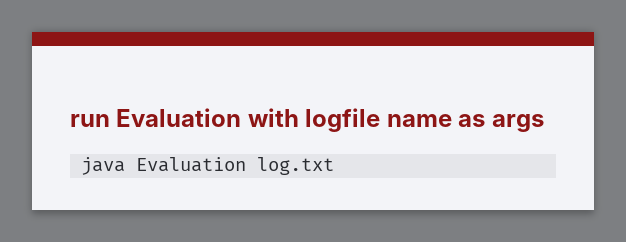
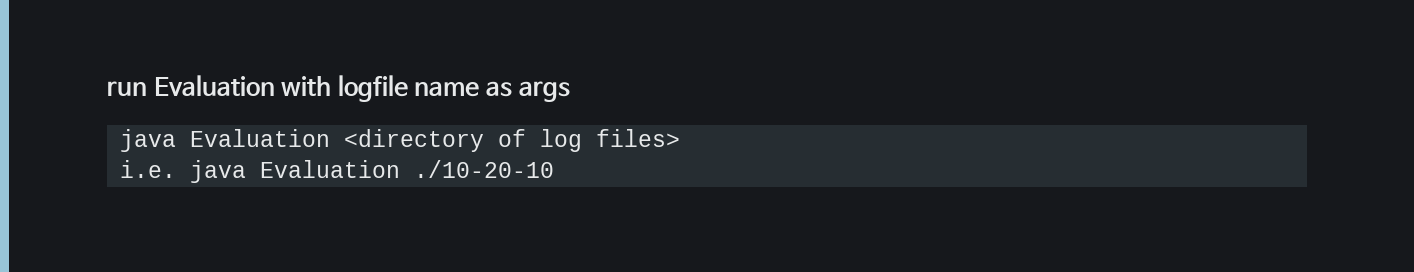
[257,157,335,175] log.txt -> [343,129,680,152] [119,160,554,183] <directory of log files> // i.e. java Evaluation ./10-20-10

